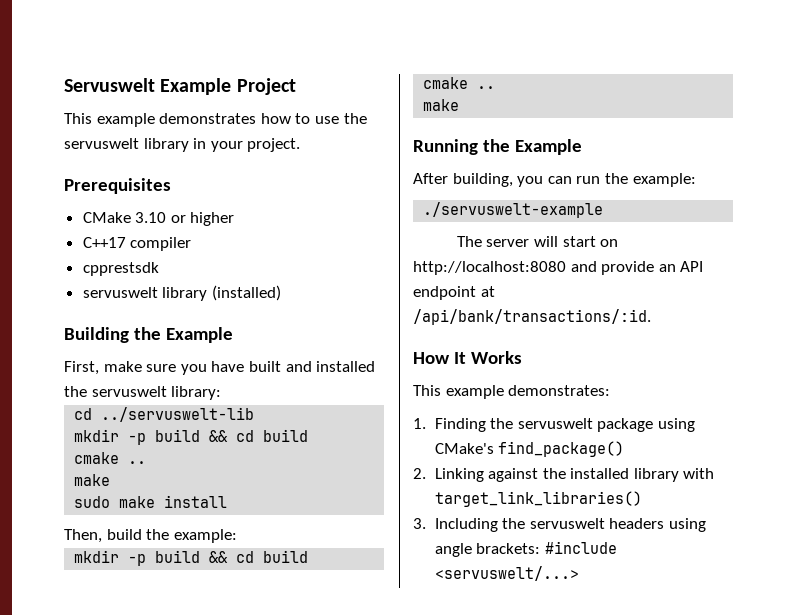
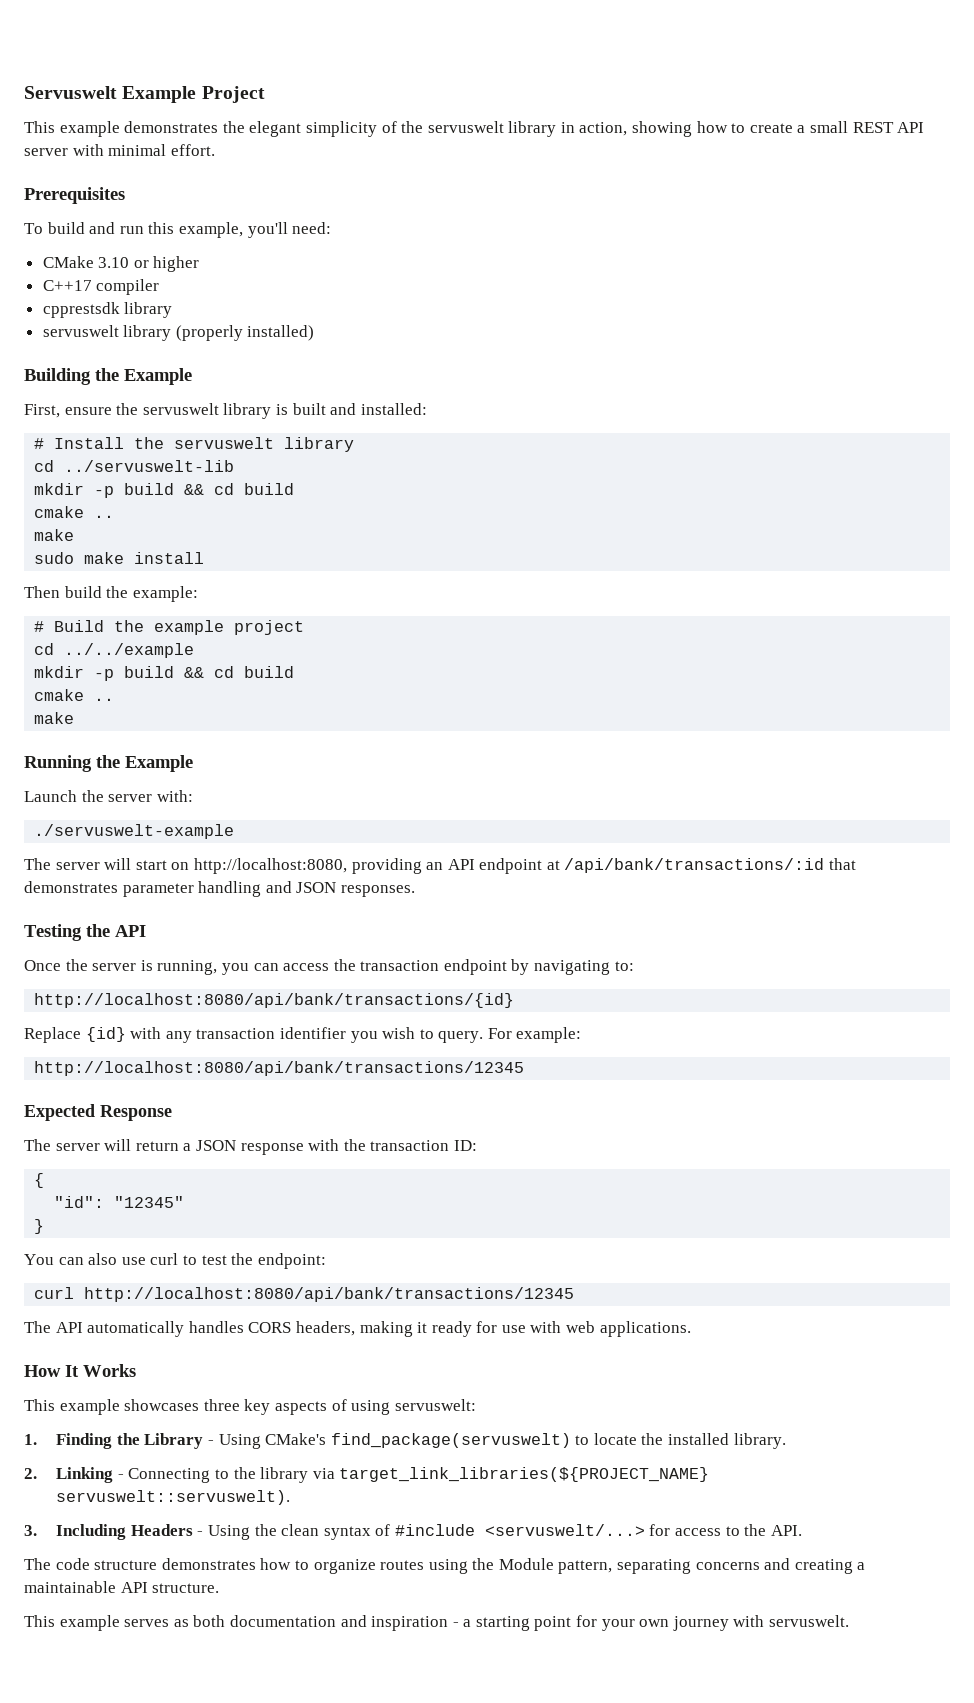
[260,113,367,124] [64,138,301,152] [64,178,171,194] how to use the servuswelt library in your project. // Prerequisites -> [222,121,925,137] [24,144,215,156] [24,187,125,204] [24,222,332,238] the elegant simplicity of the servuswelt library in action, showing how to create a small REST API server with minimal effort. // Prerequisites // To build and run this example, you'll need:
[82,285,281,301] // servuswelt library (installed) -> [124,302,173,318] [42,325,315,341] library // servuswelt library (properly installed)
[103,361,376,375] [64,386,222,400] make sure you have built and installed the servuswelt library: -> [64,403,427,419] [34,437,355,452] ensure the servuswelt library is built and installed: // # Install the servuswelt library
[64,529,102,543] Then, -> [24,586,60,598] Then
(237, 536) none -> [34,620,305,635] [34,643,195,658] // # Build the example project // cd ../../example
[413,173,696,187] After building, you can run the example: -> [24,790,193,802] Launch the server with:
[413,261,655,275] http://localhost:8080 and provide -> [193,858,422,874] http://localhost:8080, providing
[413,309,651,325] /api/bank/transactions/:id. -> [564,858,857,873] [24,881,415,897] [24,924,146,941] [24,959,634,975] [34,993,515,1008] [24,1027,582,1043] [34,1061,525,1076] [24,1104,172,1121] [24,1139,477,1155] [34,1173,45,1188] [54,1196,185,1208] [34,1219,45,1234] [24,1253,326,1269] [34,1287,575,1302] [24,1321,691,1337] /api/bank/transactions/:id that demonstrates parameter handling and JSON responses. // Testing the API // Once the server is running, you can access the transaction endpoint by navigating to: // http://localhost:8080/api/bank/transactions/{id} // Replace {id} with any transaction identifier you wish to query. For example: // http://localhost:8080/api/bank/transactions/12345 // Expected Response // The server will return a JSON response with the transaction ID: // { // "id": "12345" // } // You can also use curl to test the endpoint: // curl http://localhost:8080/api/bank/transactions/12345 // The API automatically handles CORS headers, making it ready for use with web applications.
[508,385,611,396] [413,418,695,432] [434,441,625,457] [413,468,715,482] [434,491,642,507] [413,518,706,532] [434,541,617,557] [434,566,579,581] demonstrates: // 1. Finding the servuswelt package using CMake's find_package() // 2. Linking against the installed library with target_link_libraries() // 3. Including the servuswelt headers using angle brackets: #include <servuswelt/...> -> [124,1399,476,1415] [24,1433,786,1449] [24,1467,710,1483] [56,1490,291,1505] [24,1524,802,1540] [24,1558,866,1574] [24,1581,220,1593] [24,1615,850,1631] showcases three key aspects of using servuswelt: // 1. Finding the Library - Using CMake's find_package(servuswelt) to locate the installed library. // 2. Linking - Connecting to the library via target_link_libraries(${PROJECT_NAME} servuswelt::servuswelt). // 3. Including Headers - Using the clean syntax of #include <servuswelt/...> for access to the API. // The code structure demonstrates how to organize routes using the Module pattern, separating concerns and creating a maintainable API structure. // This example serves as both documentation and inspiration - a starting point for your own journey with servuswelt.

